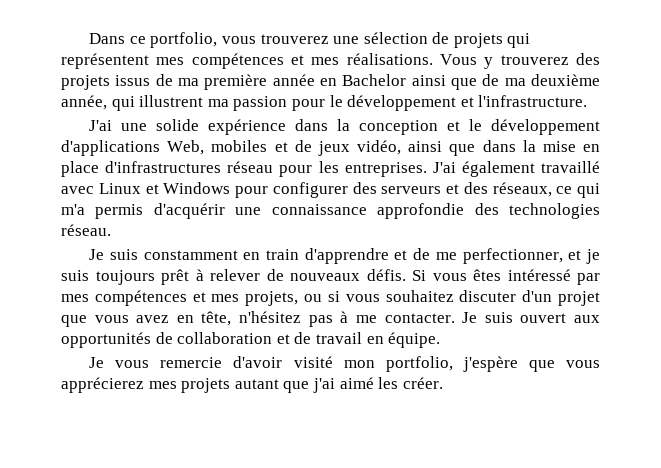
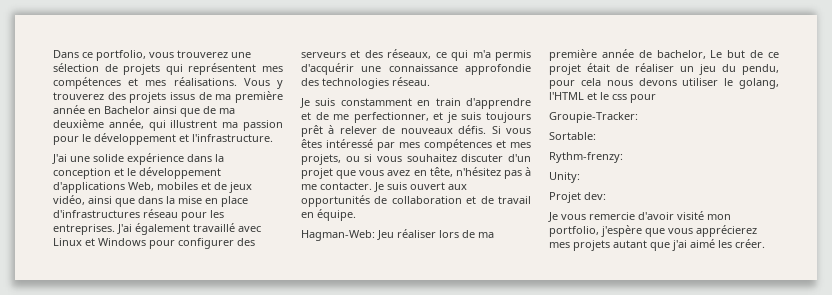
(441, 340) none -> [301,229,494,241] [549,49,779,61] [549,63,779,75] [549,78,779,89] [549,92,656,103] [549,112,638,123] [549,132,596,140] [549,152,623,163] [549,172,580,183] [549,192,606,203] // Hagman-Web: Jeu réaliser lors de ma première année de bachelor, Le but de ce projet était de réaliser un jeu du pendu, pour cela nous devons utiliser le golang, l'HTML et le css pour // Groupie-Tracker: // Sortable: // Rythm-frenzy: // Unity: // Projet dev:

